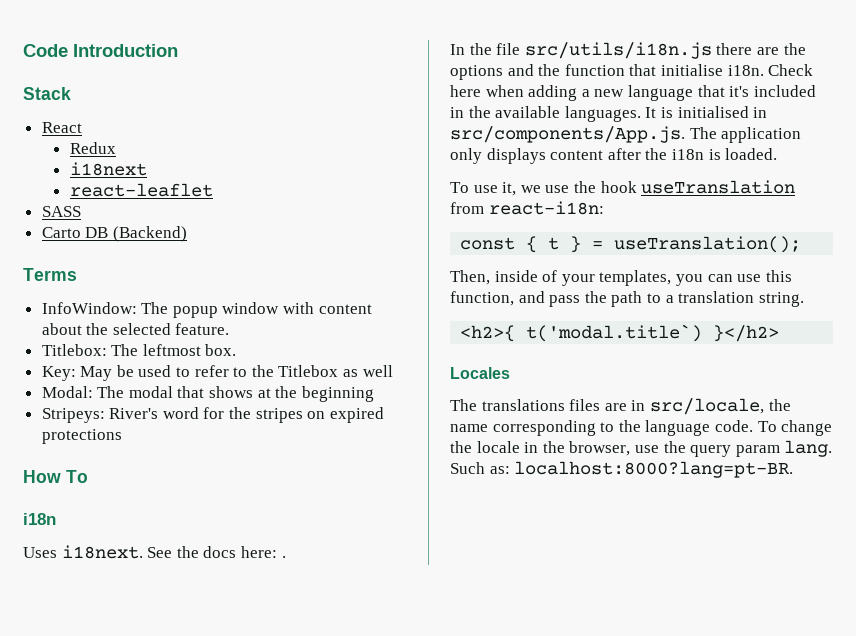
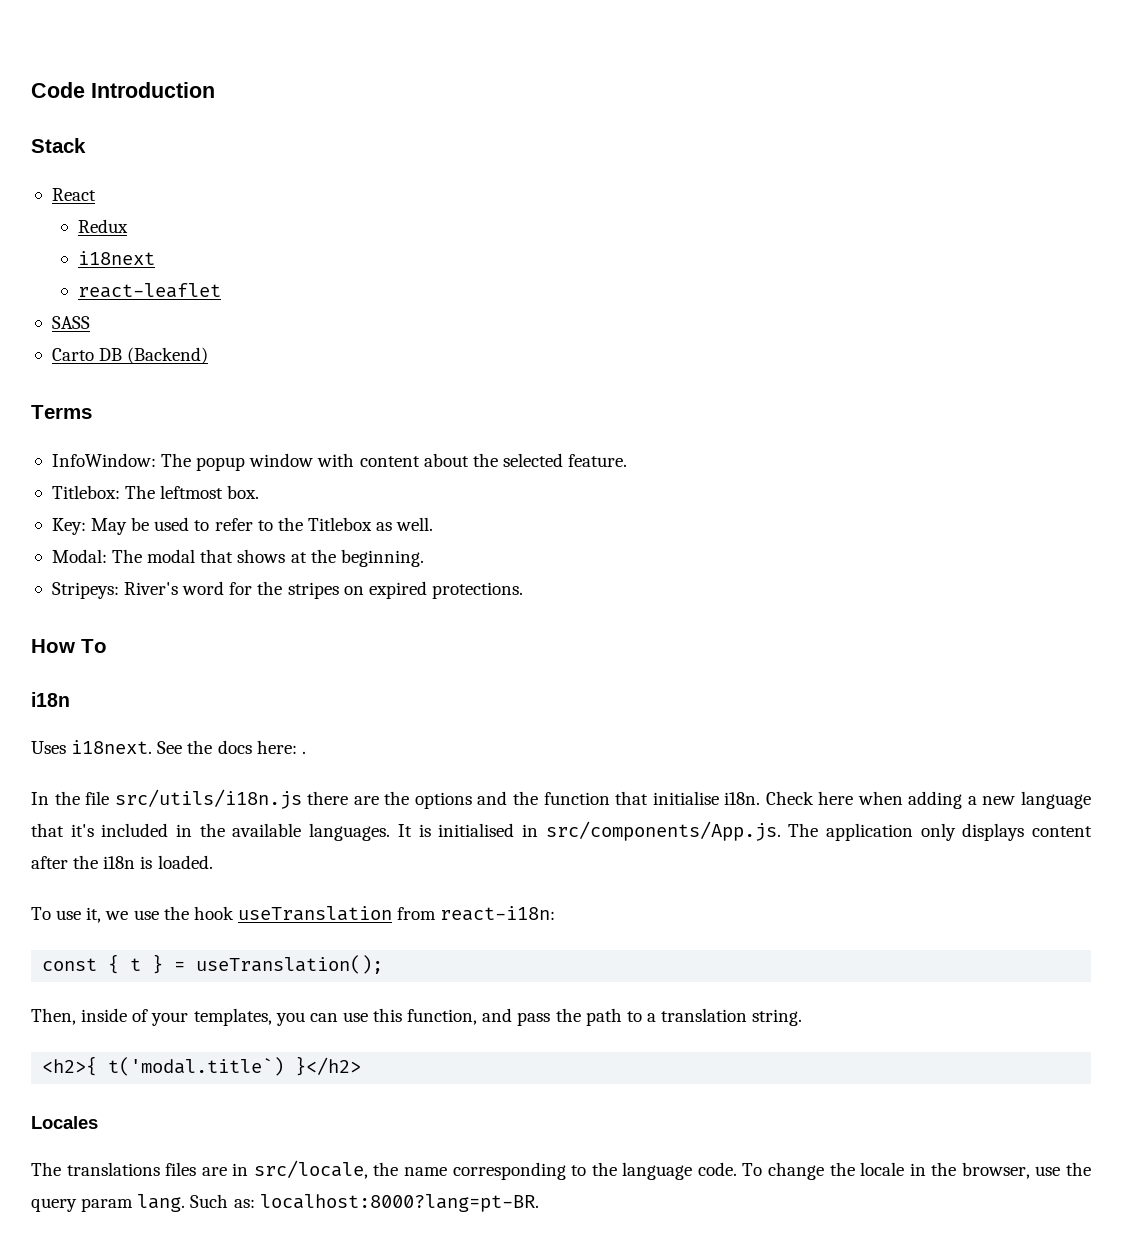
[362,365,393,377] well -> [396,517,434,531] well.
[301,386,374,402] beginning -> [340,549,424,567] beginning.
[41,429,122,444] protections -> [431,582,523,599] protections.

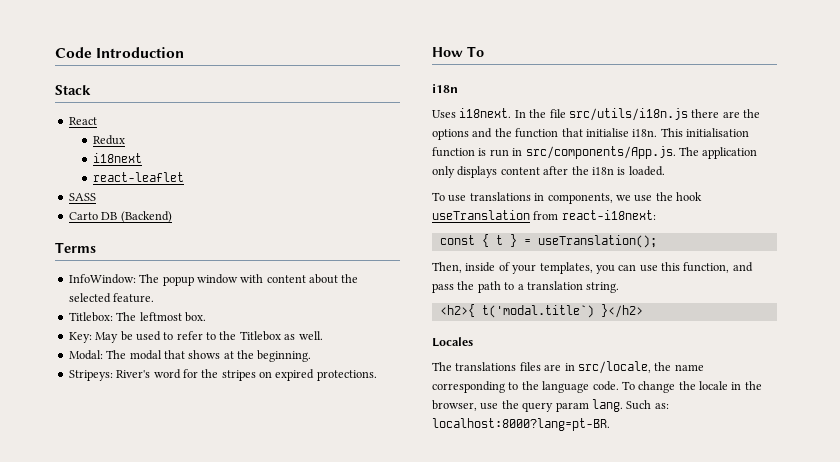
[157,740,306,754] See the docs here: . // -> (512, 113) none
[765,791,1091,809] [31,823,515,841] Check here when adding a new language that it's included in the available languages. It is initialised -> [660,128,749,137] [432,147,509,157] This initialisation function is run
[86,907,102,923] it, -> [469,192,613,204] translations in components,
[440,906,556,921] react-i18n: -> [561,210,656,220] react-i18next:

